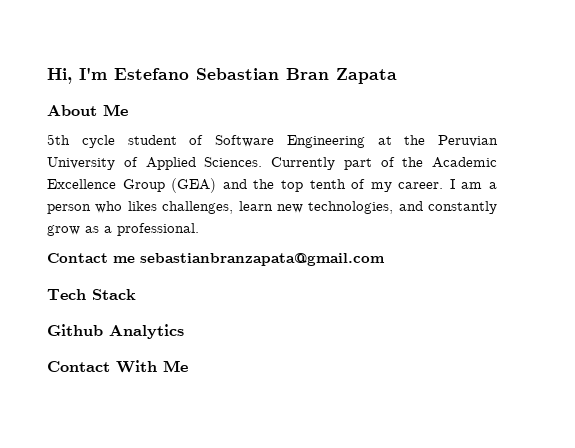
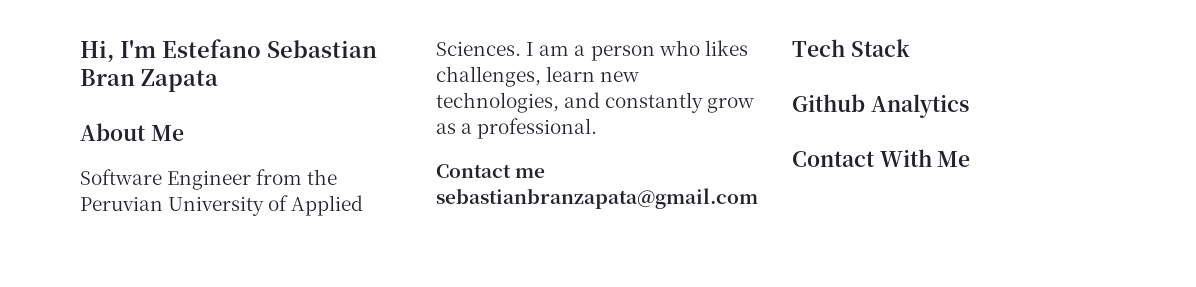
[47,134,392,148] 5th cycle student of Software Engineering at -> [80,169,303,190] Software Engineer from
[271,157,497,170] [47,178,444,193] Currently part of the Academic Excellence Group (GEA) and the top tenth of my career. -> (521, 48) none

